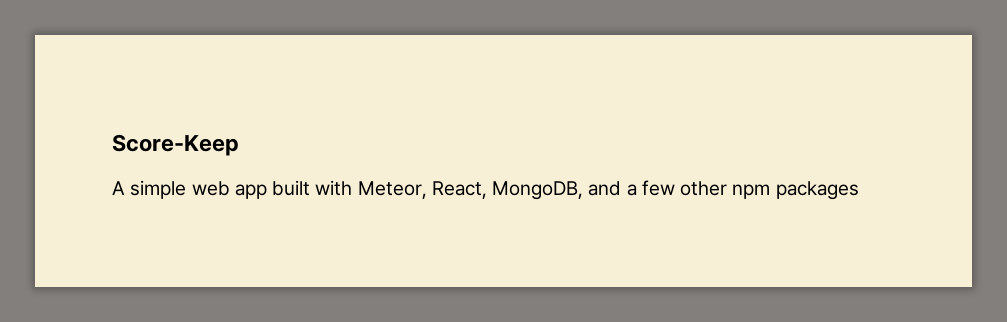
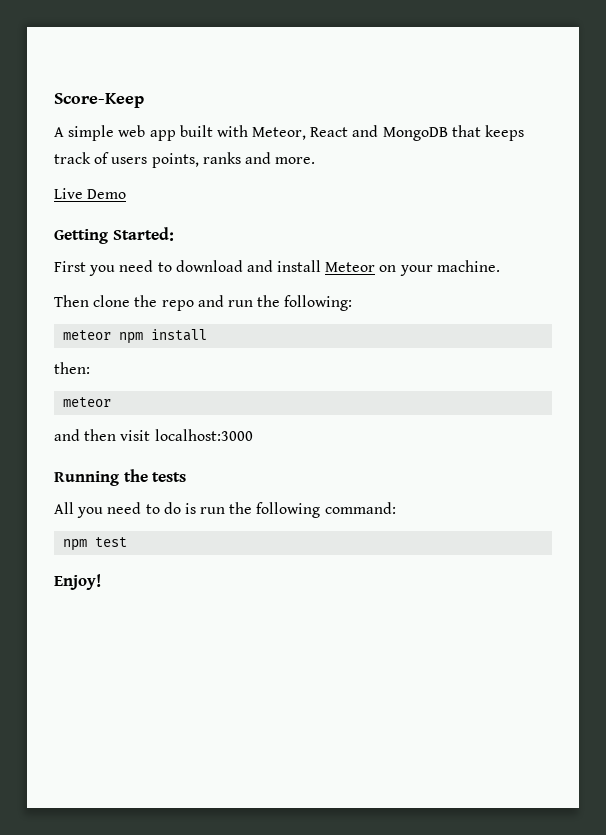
[431,180,859,200] React, MongoDB, and a few other npm packages -> [310,125,525,141] [54,152,316,168] [54,188,127,199] [54,227,174,244] [54,260,500,276] [54,295,353,311] [63,329,208,344] [54,362,90,374] [63,397,112,407] [54,429,253,441] [54,469,187,486] [54,502,396,518] [63,537,128,551] [54,574,101,590] React and MongoDB that keeps track of users points, ranks and more. // Live Demo // Getting Started: // First you need to download and install Meteor on your machine. // Then clone the repo and run the following: // meteor npm install // then: // meteor // and then visit localhost:3000 // Running the tests // All you need to do is run the following command: // npm test // Enjoy!

